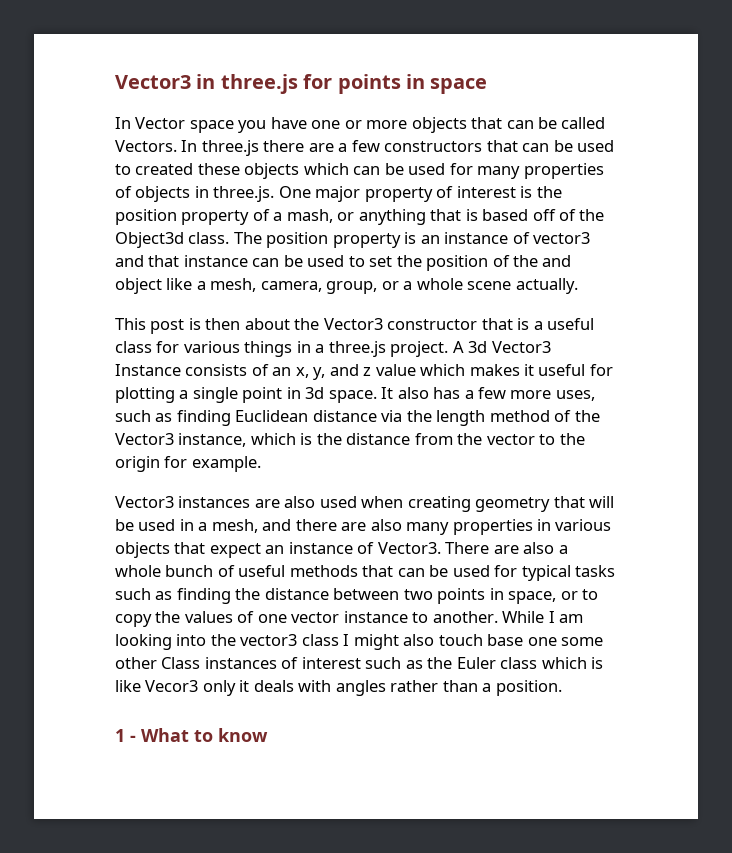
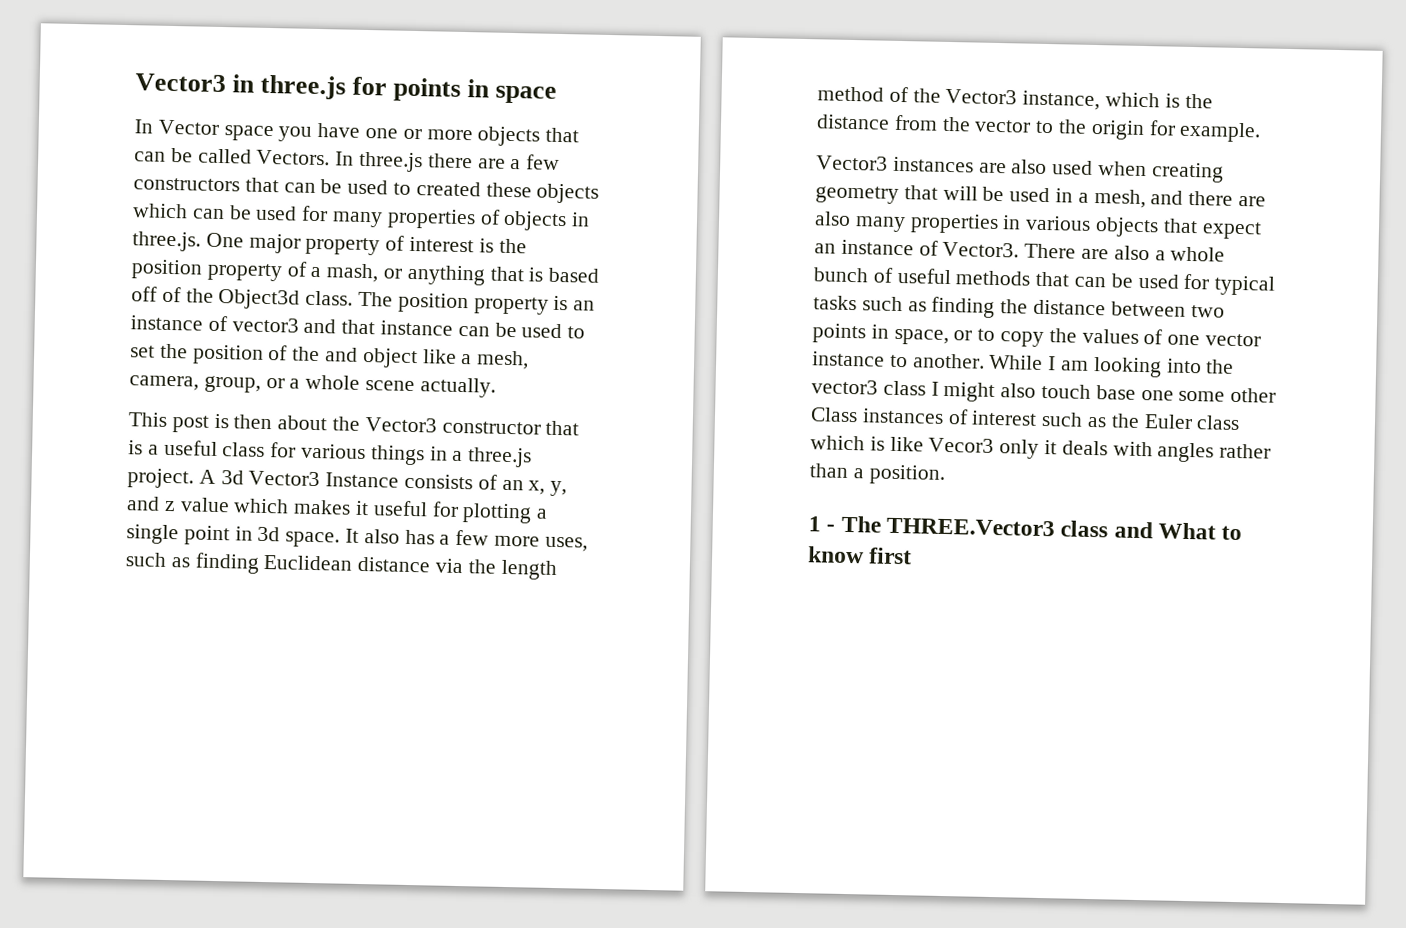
(136, 738) none -> [840,515,1153,539] The THREE.Vector3 class and
(268, 735) none -> [868,547,913,565] first

